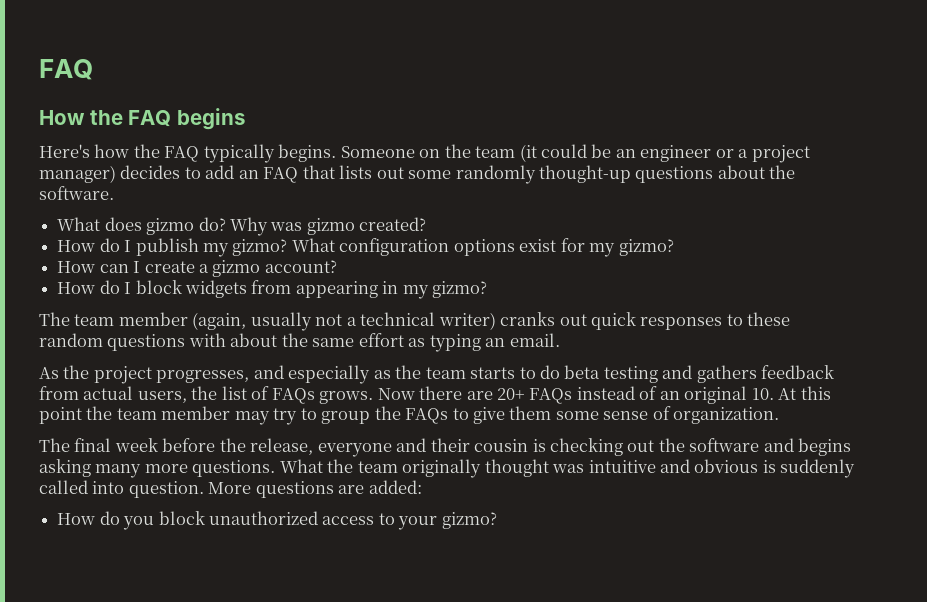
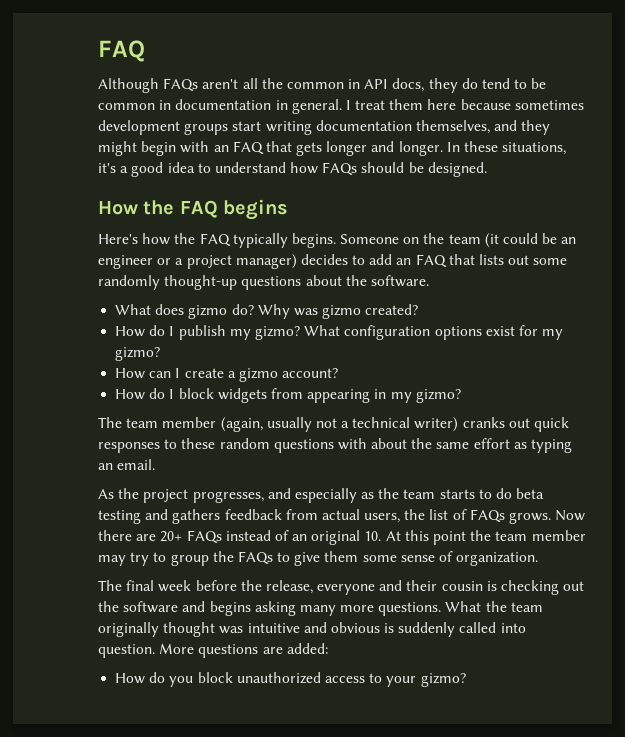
[39,59,93,80] FAQ -> [98,40,145,62] [98,78,547,93] [98,99,584,114] [98,120,551,135] [98,141,567,156] [98,162,487,177] FAQ // Although FAQs aren't all the common in API docs, they do tend to be common in documentation in general. I treat them here because sometimes development groups start writing documentation themselves, and they might begin with an FAQ that gets longer and longer. In these situations, it's a good idea to understand how FAQs should be designed.

